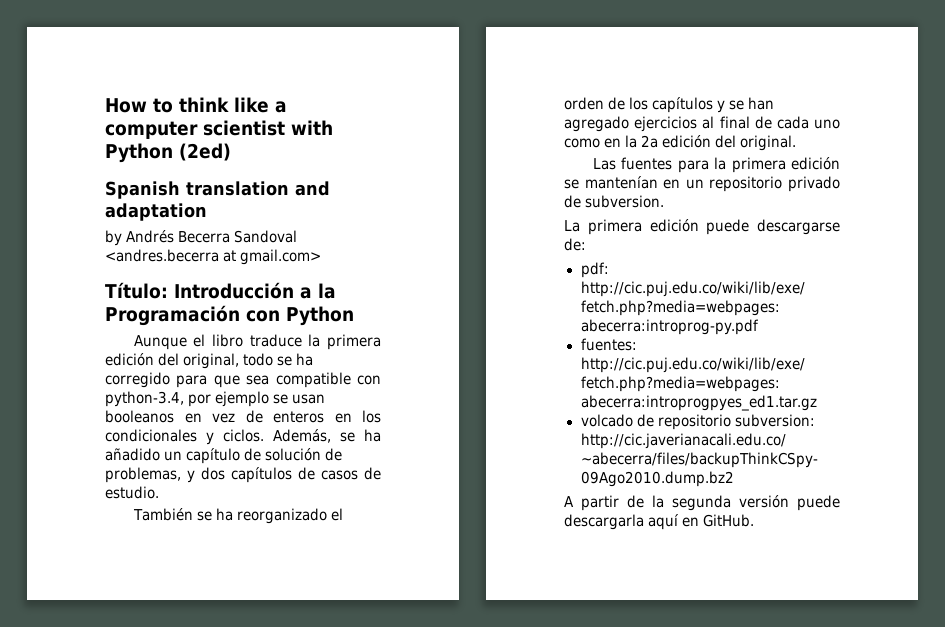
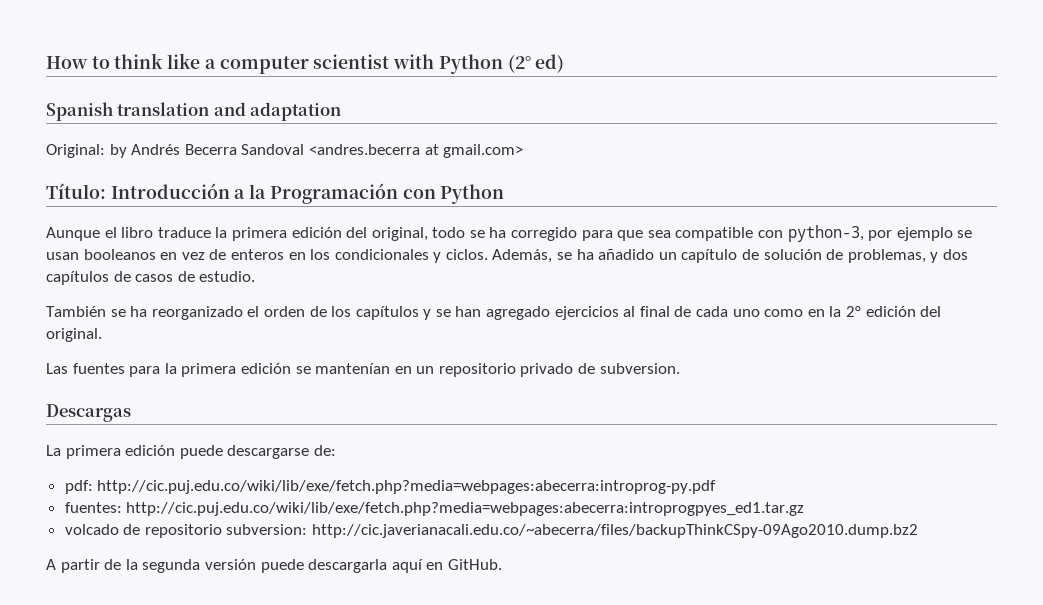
[179,143,231,161] (2ed) -> [507,54,565,73] (2° ed)
(207, 212) none -> [46,144,105,158] Original:
[105,391,184,407] python-3.4, -> [787,225,864,242] python-3,
[641,135,659,148] 2a -> [845,306,861,317] 2°
(665, 201) none -> [46,404,131,422] // Descargas

